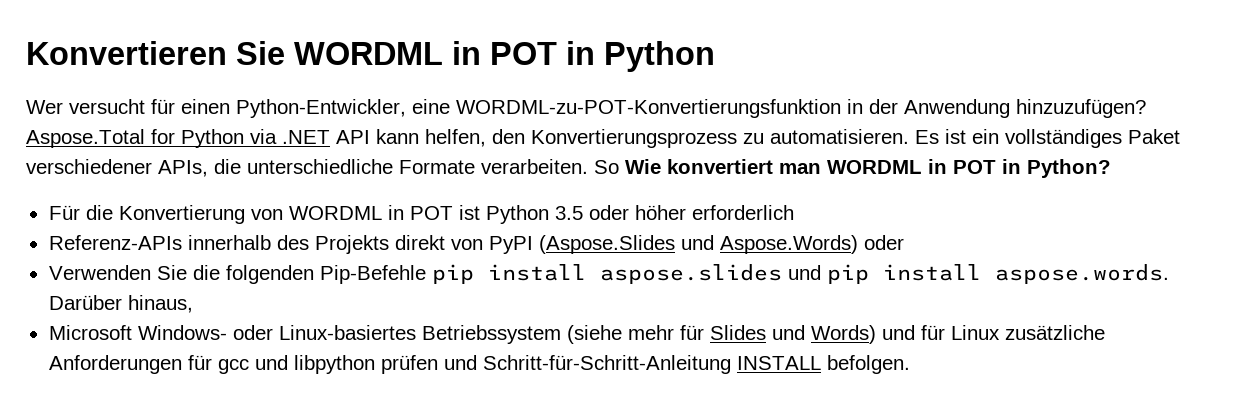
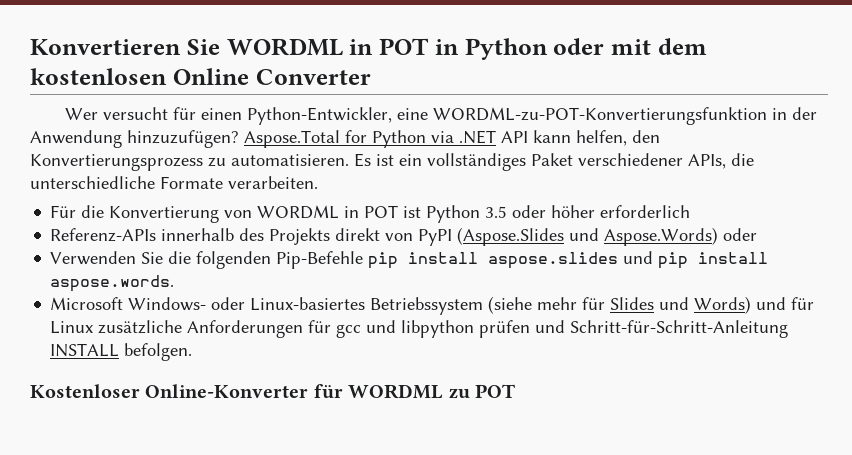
(715, 56) none -> [553,38,707,55] [30,68,371,85] oder mit dem kostenlosen Online Converter
[594,159,1111,178] So Wie konvertiert man WORDML in POT in Python? -> (318, 182) none
[48,295,193,313] Darüber hinaus, -> (175, 283) none
(910, 364) none -> [30,384,515,399] // Kostenloser Online-Konverter für WORDML zu POT

